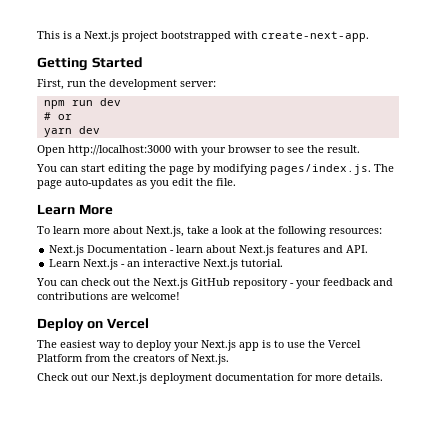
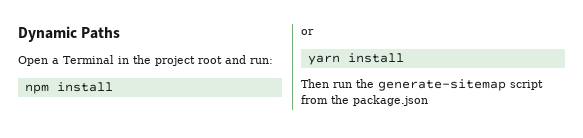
[37,31,369,42] [37,57,143,71] [37,79,216,90] [43,98,121,109] [43,112,72,120] [43,126,100,137] [37,145,360,156] [36,164,394,175] [37,178,236,189] [37,204,113,215] [37,226,382,237] [49,245,369,256] [49,259,284,270] [36,278,393,289] [37,292,180,300] [37,318,149,331] [37,340,361,351] [37,354,229,365] [37,373,383,384] This is a Next.js project bootstrapped with create-next-app. // Getting Started // First, run the development server: // npm run dev // # or // yarn dev // Open http://localhost:3000 with your browser to see the result. // You can start editing the page by modifying pages/index.js. The page auto-updates as you edit the file. // Learn More // To learn more about Next.js, take a look at the following resources: // Next.js Documentation - learn about Next.js features and API. // Learn Next.js - an interactive Next.js tutorial. // You can check out the Next.js GitHub repository - your feedback and contributions are welcome! // Deploy on Vercel // The easiest way to deploy your Next.js app is to use the Vercel Platform from the creators of Next.js. // Check out our Next.js deployment documentation for more details. -> [18,26,121,42] [18,55,273,66] [24,82,113,94] [301,29,314,35] [307,53,404,65] [301,79,543,91] [301,95,428,106] Dynamic Paths // Open a Terminal in the project root and run: // npm install // or // yarn install // Then run the generate-sitemap script from the package.json

